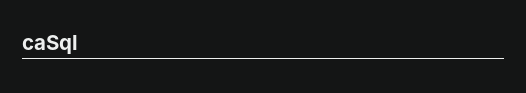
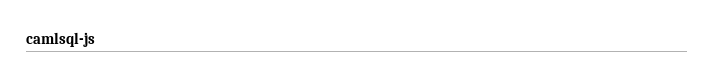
[22,35,78,54] caSql -> [26,32,95,47] camlsql-js

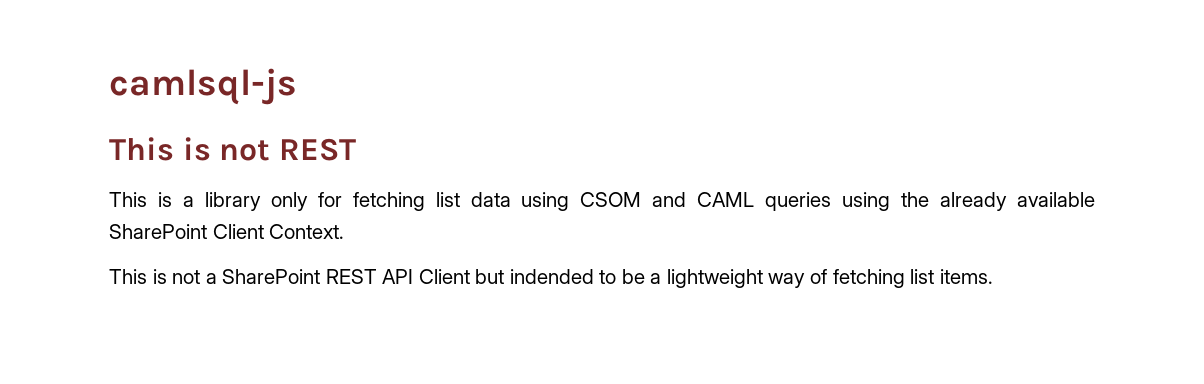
(95, 39) none -> [109,137,356,161] [109,192,1096,211] [109,224,345,239] [109,269,993,288] // This is not REST // This is a library only for fetching list data using CSOM and CAML queries using the already available SharePoint Client Context. // This is not a SharePoint REST API Client but indended to be a lightweight way of fetching list items.

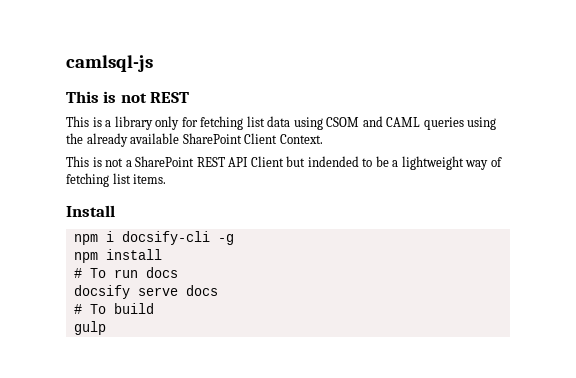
(993, 276) none -> [66,205,115,217] [73,231,234,245] [73,249,162,263] [73,267,178,278] [73,285,218,299] [73,303,154,314] [73,321,106,335] // Install // npm i docsify-cli -g // npm install // # To run docs // docsify serve docs // # To build // gulp

